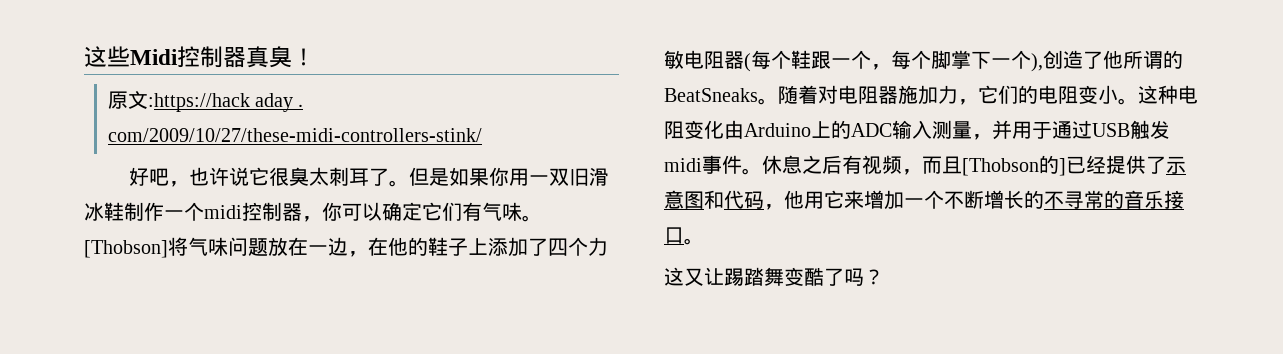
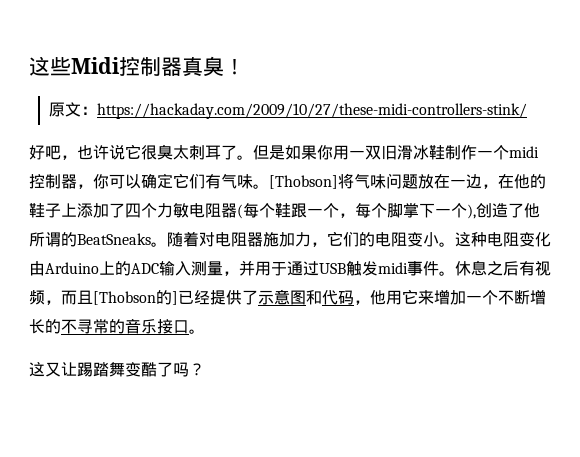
[147,93,304,112] [107,128,482,142] :https://hack aday . com/2009/10/27/these-midi-controllers-stink/ -> [80,103,527,119] ：https://hackaday.com/2009/10/27/these-midi-controllers-stink/

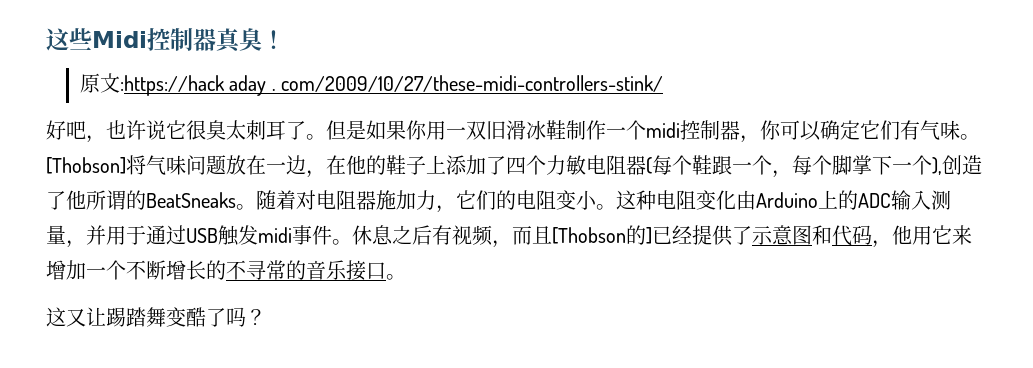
[80,103,527,119] ：https://hackaday.com/2009/10/27/these-midi-controllers-stink/ -> [119,75,663,96] :https://hack aday . com/2009/10/27/these-midi-controllers-stink/

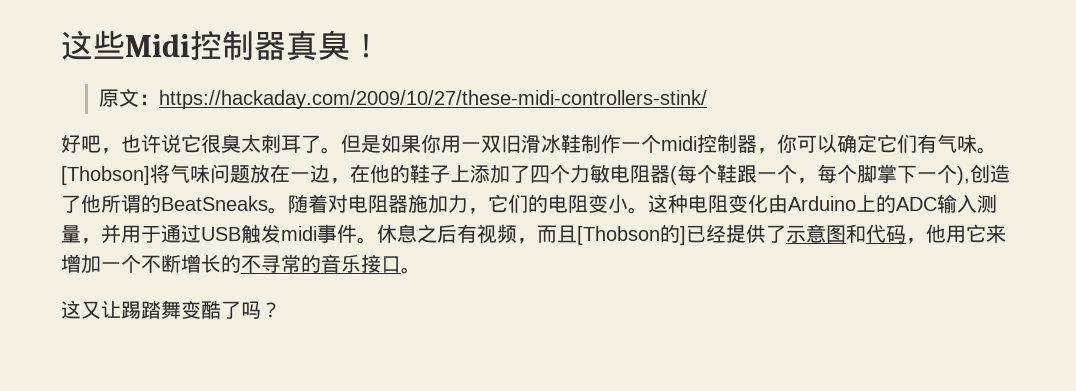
[119,75,663,96] :https://hack aday . com/2009/10/27/these-midi-controllers-stink/ -> [138,90,707,109] ：https://hackaday.com/2009/10/27/these-midi-controllers-stink/

